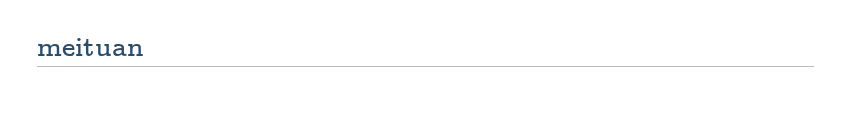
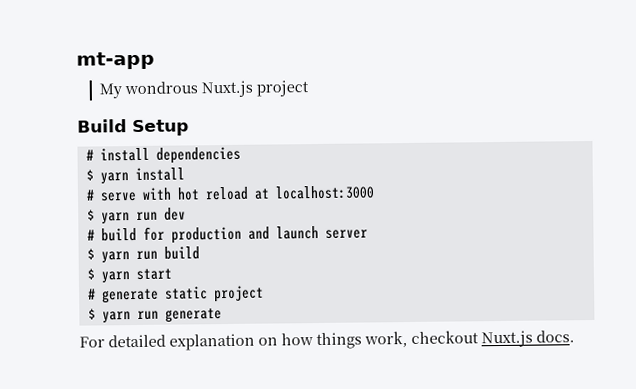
[37,38,144,56] meituan -> [76,51,155,70] [98,80,309,99] [77,119,189,137] [85,146,241,164] [85,167,185,185] [85,185,375,202] [86,207,186,225] [86,225,368,244] [86,246,200,264] [86,268,172,284] [87,285,264,304] [87,308,222,324] [79,330,575,351] mt-app // My wondrous Nuxt.js project // Build Setup // # install dependencies // $ yarn install // # serve with hot reload at localhost:3000 // $ yarn run dev // # build for production and launch server // $ yarn run build // $ yarn start // # generate static project // $ yarn run generate // For detailed explanation on how things work, checkout Nuxt.js docs.

